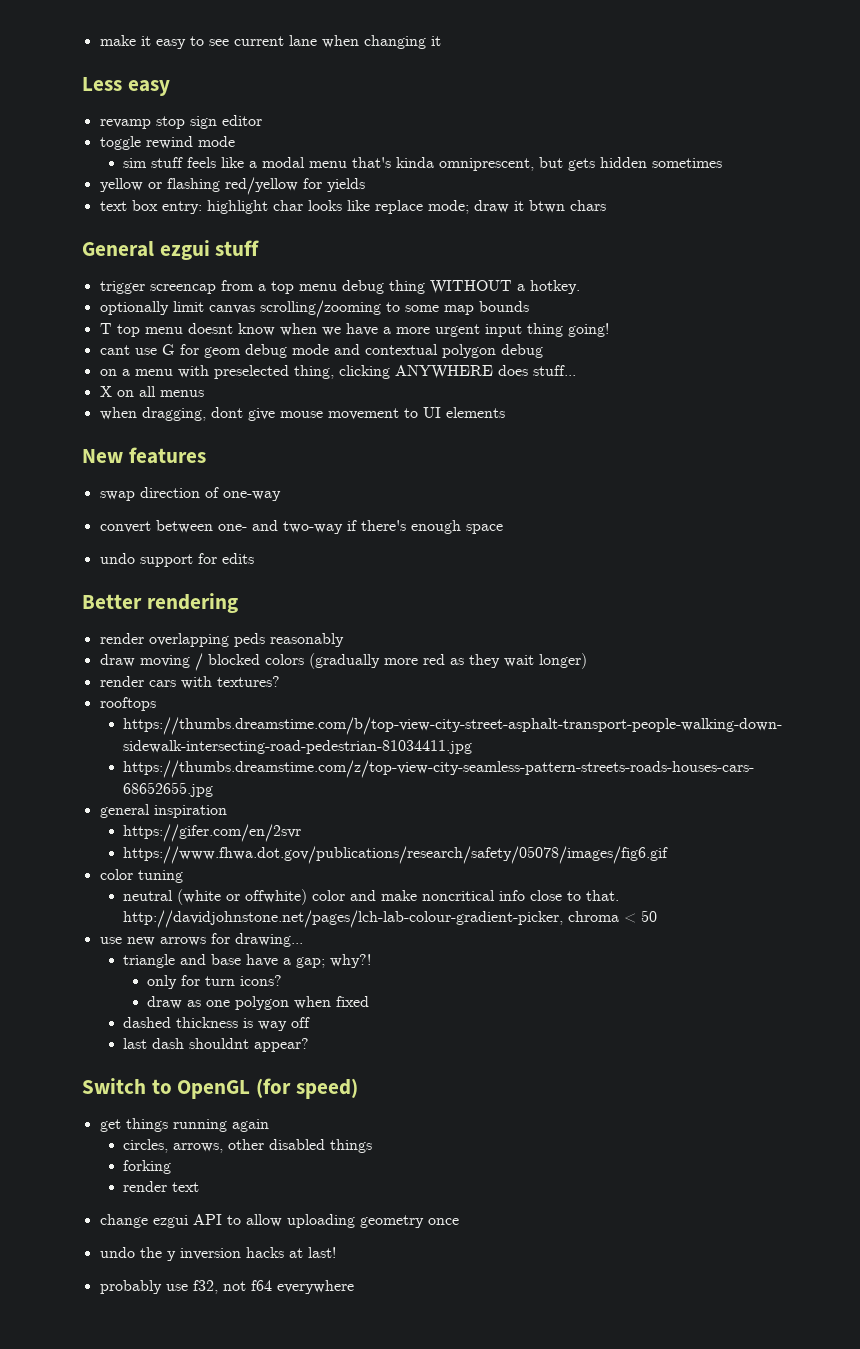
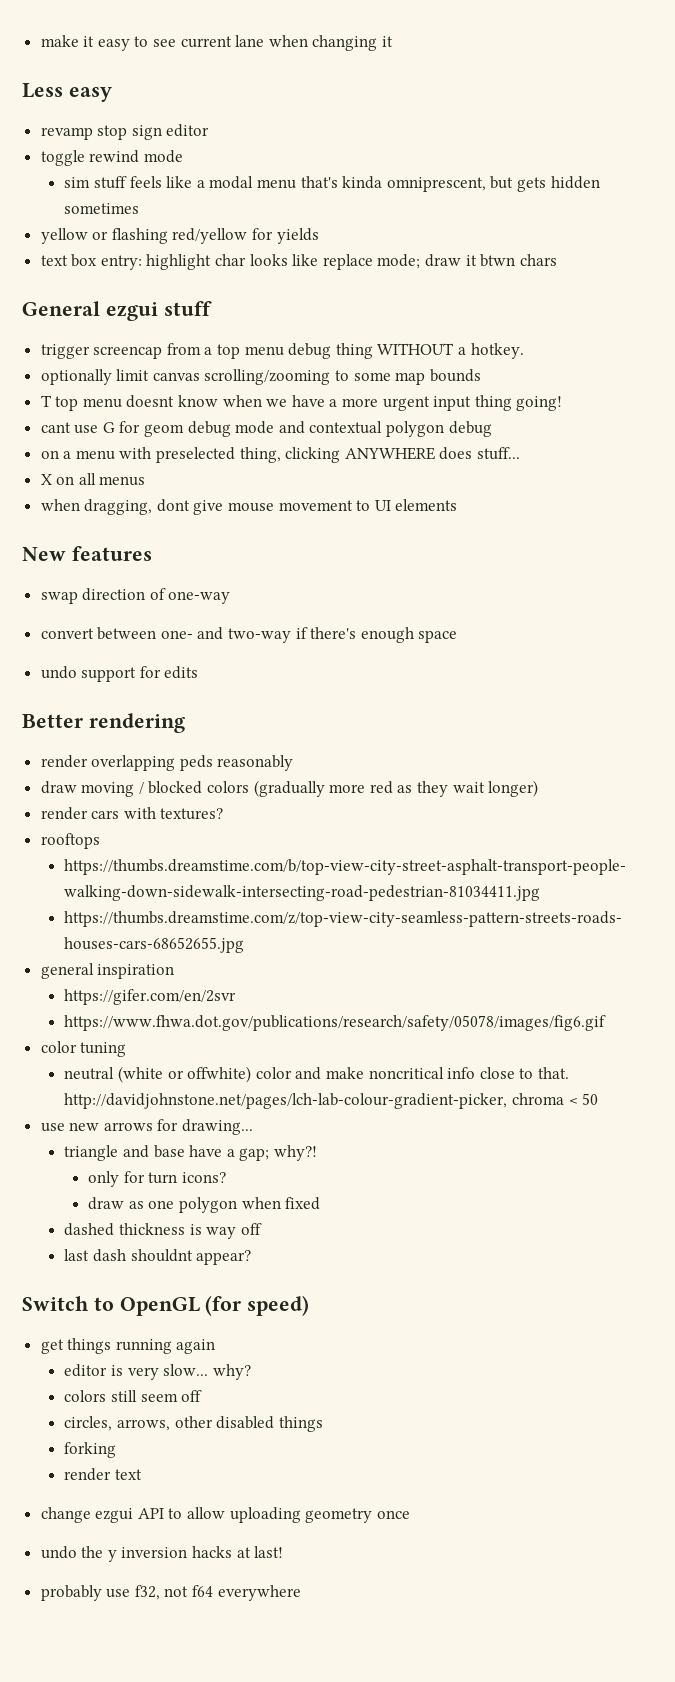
(269, 1125) none -> [64,1364,251,1380] [64,1390,203,1402] // editor is very slow... why? // colors still seem off

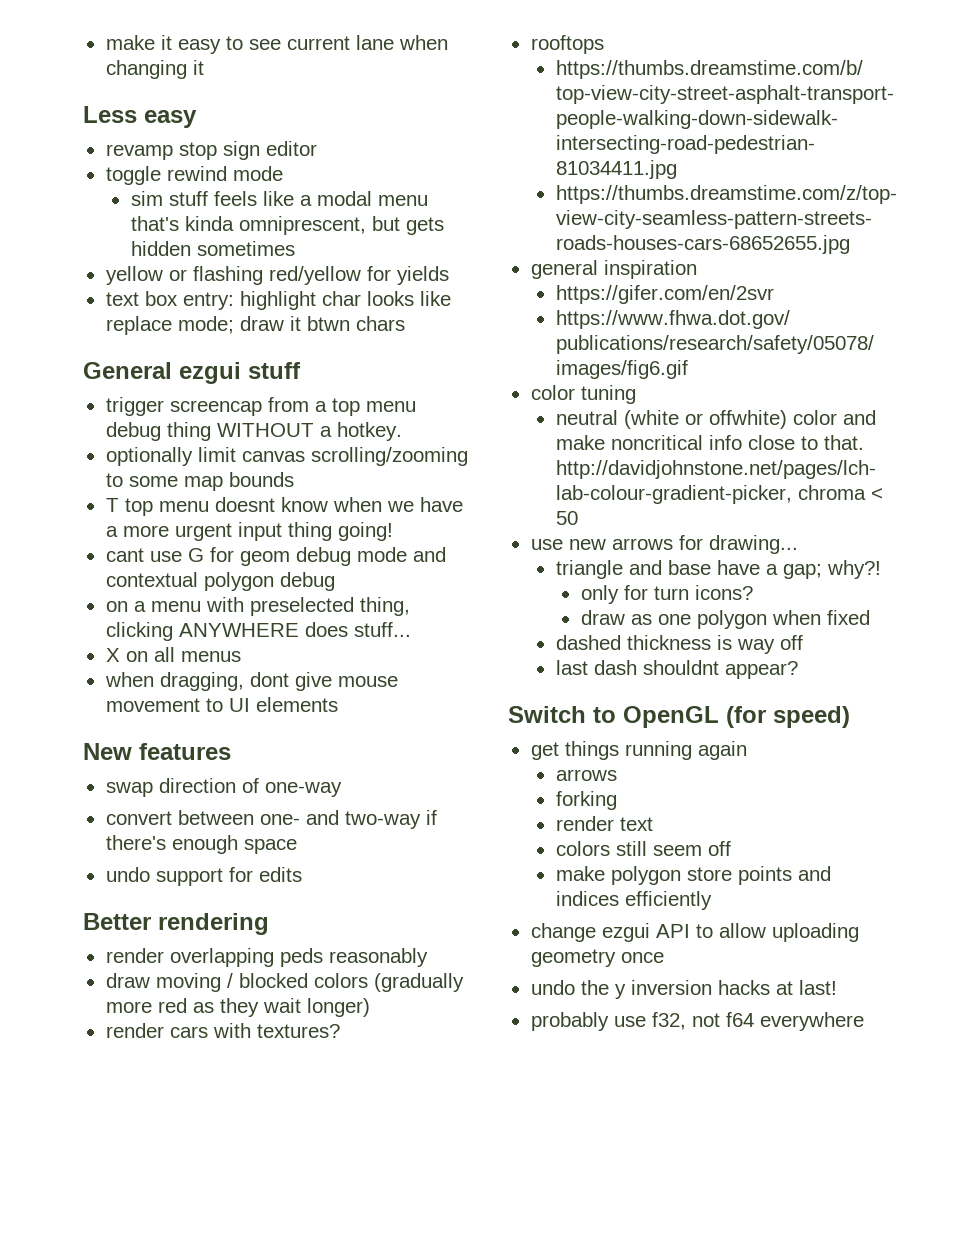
[64,1364,251,1380] editor is very slow... why? -> [555,769,617,781] [555,791,617,810] [555,816,653,831] arrows // forking // render text
[64,1416,323,1432] [64,1442,117,1458] [64,1468,143,1481] circles, arrows, other disabled things // forking // render text -> [555,866,831,885] [555,891,712,910] make polygon store points and indices efficiently

